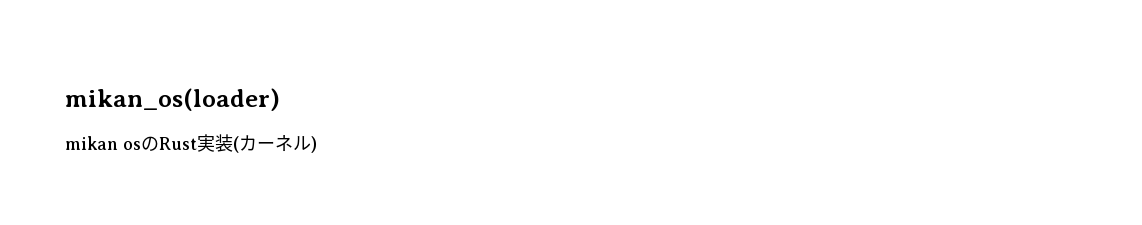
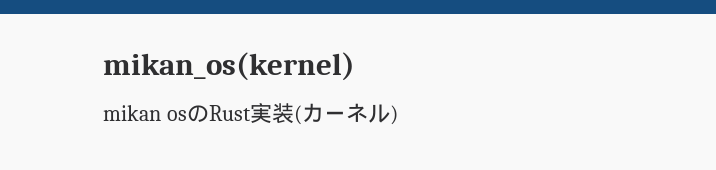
[65,88,280,111] mikan_os(loader) -> [103,52,355,81] mikan_os(kernel)

